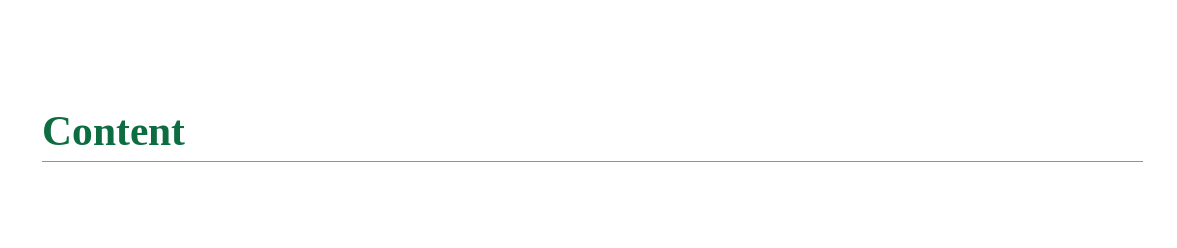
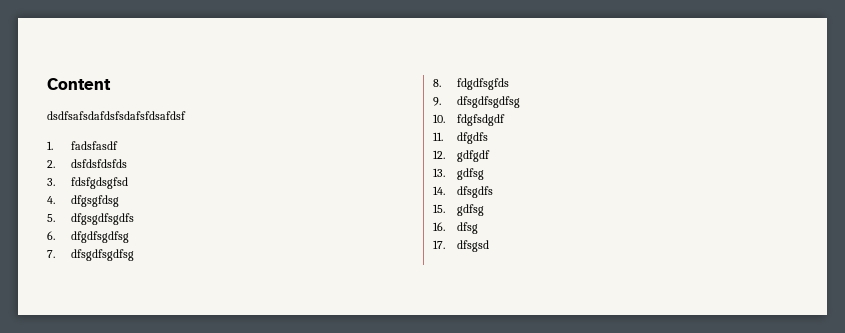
(185, 131) none -> [47,111,186,120] [47,141,118,150] [47,159,127,168] [47,177,128,189] [47,195,119,207] [47,213,134,225] [47,231,129,243] [47,249,134,261] [433,78,509,90] [433,96,520,108] [433,114,505,126] [433,132,488,144] [433,150,490,162] [433,168,484,180] [433,186,493,198] [433,204,484,216] [433,222,478,234] [433,240,489,252] // dsdfsafsdafdsfsdafsfdsafdsf // 1. fadsfasdf // 2. dsfdsfdsfds // 3. fdsfgdsgfsd // 4. dfgsgfdsg // 5. dfgsgdfsgdfs // 6. dfgdfsgdfsg // 7. dfsgdfsgdfsg // 8. fdgdfsgfds // 9. dfsgdfsgdfsg // 10. fdgfsdgdf // 11. dfgdfs // 12. gdfgdf // 13. gdfsg // 14. dfsgdfs // 15. gdfsg // 16. dfsg // 17. dfsgsd

